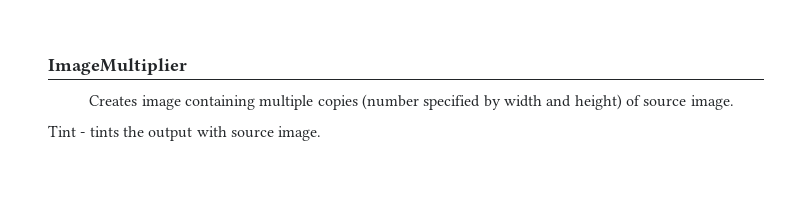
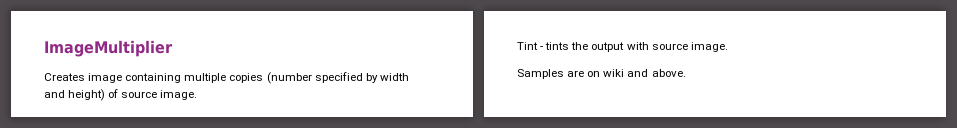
(322, 133) none -> [517,69,686,79] // Samples are on wiki and above.

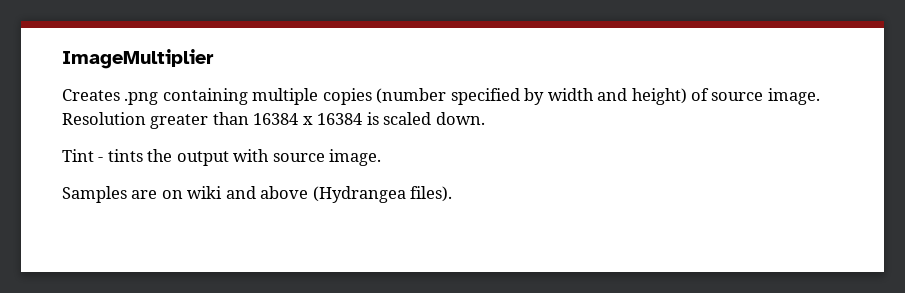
[88,73,123,83] image -> [124,92,159,105] .png
(198, 95) none -> [62,112,485,129] Resolution greater than 16384 x 16384 is scaled down.
[651,69,686,77] above. -> [260,186,453,203] above (Hydrangea files).

